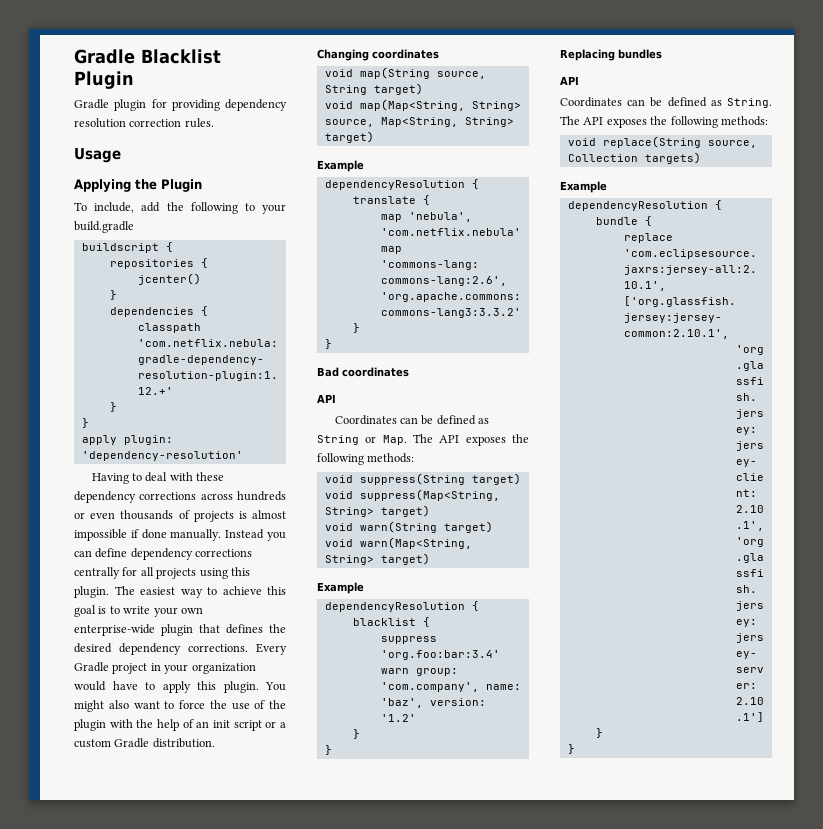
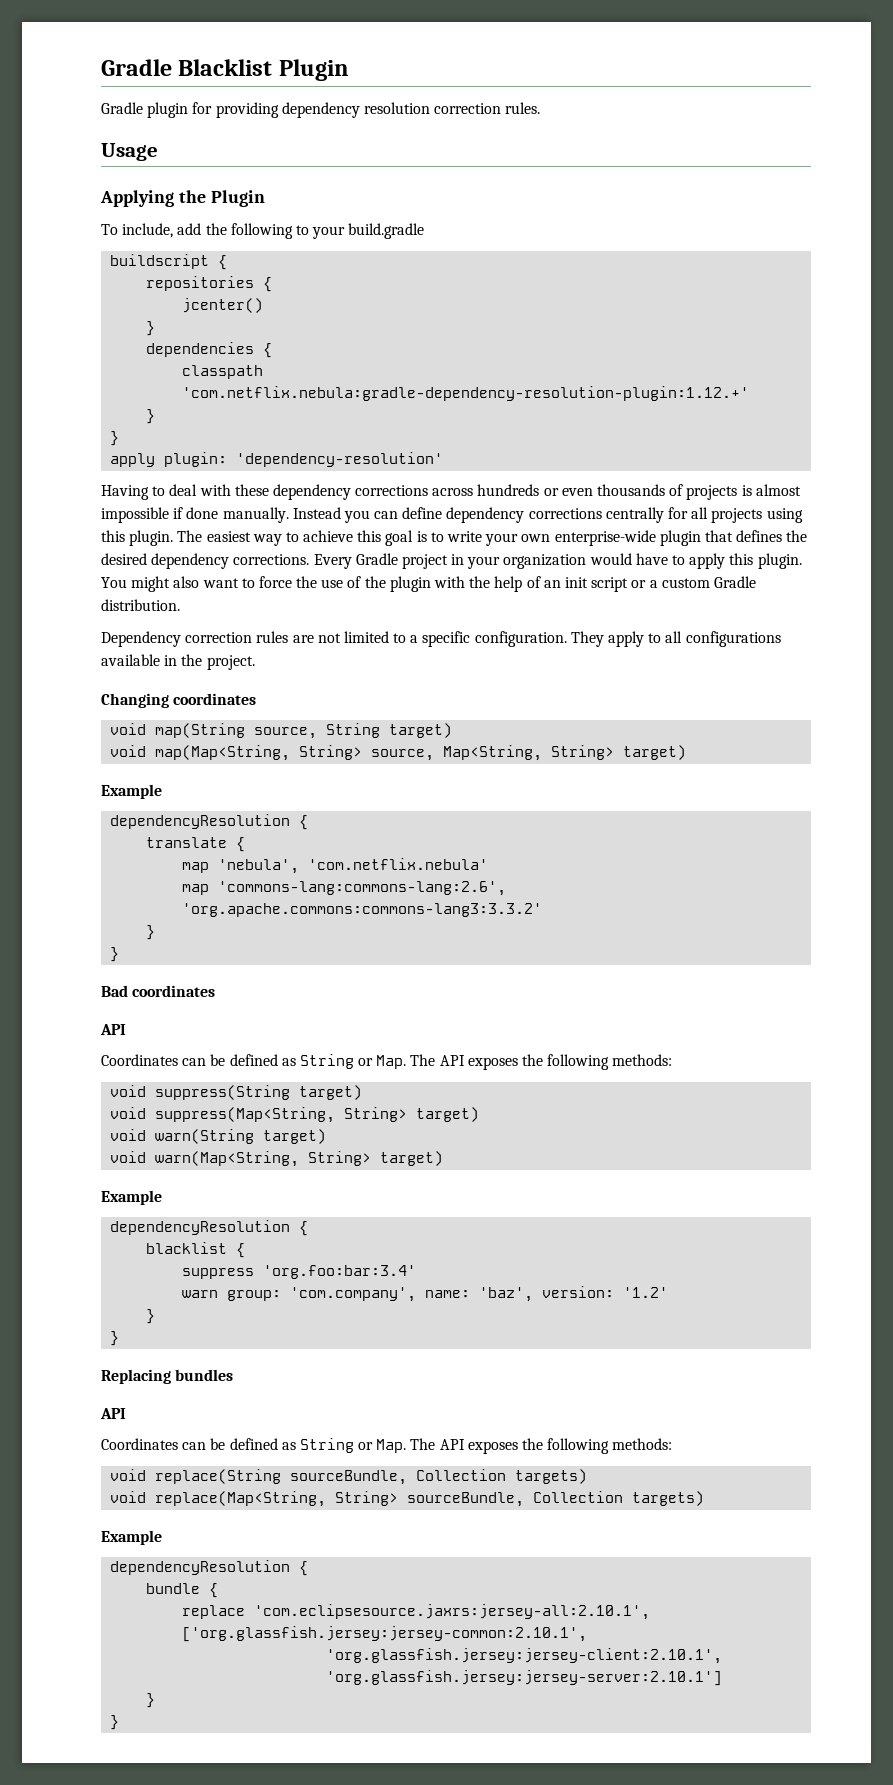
(215, 743) none -> [101,631,781,647] [101,654,255,670] // Dependency correction rules are not limited to a specific configuration. They apply to all configurations available in the project.
[727,98,772,108] String. -> [299,1438,407,1453] String or Map.
[707,140,757,148] source, -> [290,1469,588,1485] [110,1491,525,1507] sourceBundle, Collection targets) // void replace(Map<String, String> sourceBundle,

